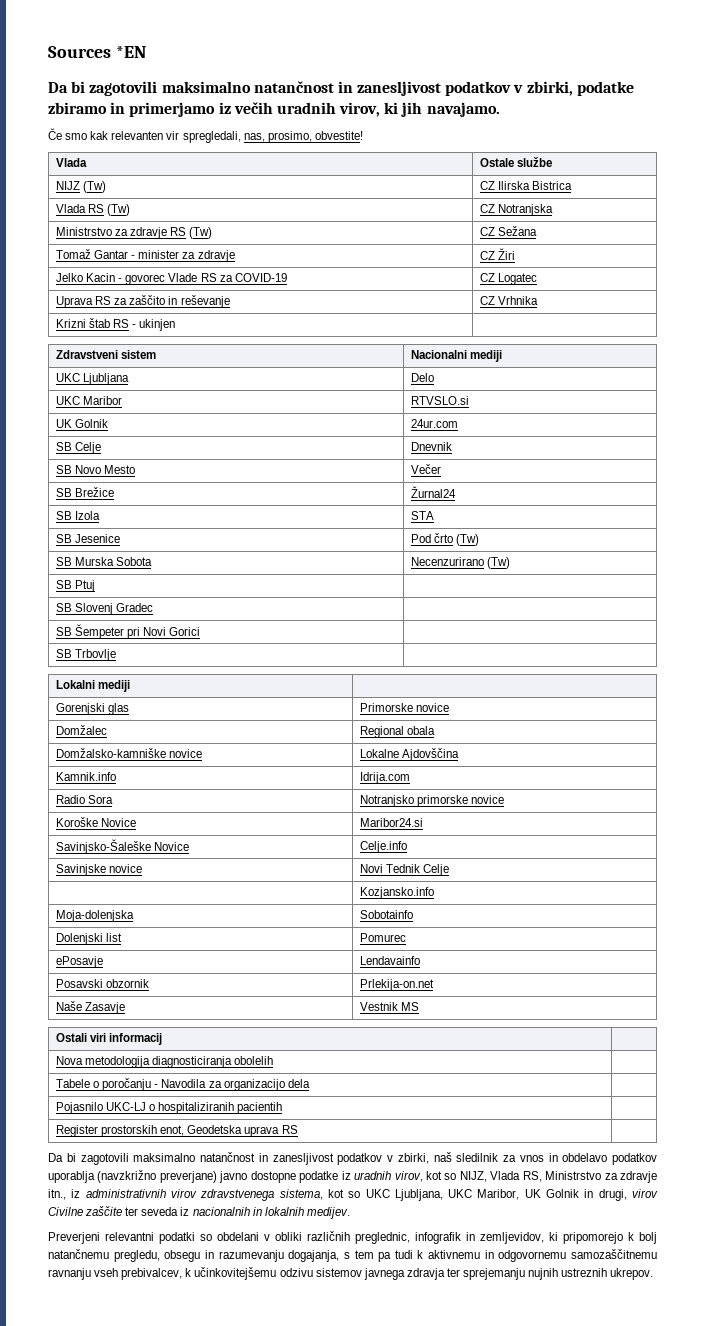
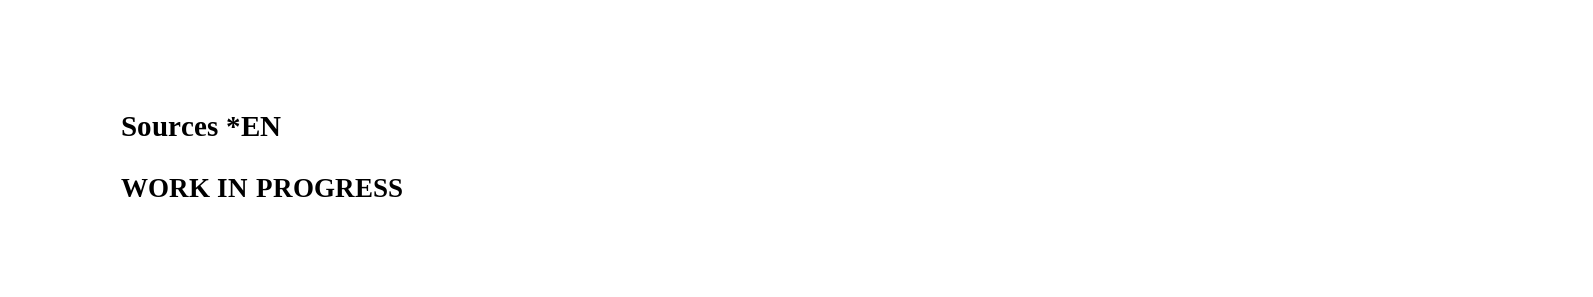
[48,81,634,96] [48,102,500,117] [48,128,363,143] [56,158,88,167] [480,157,553,167] [56,181,107,193] [480,181,573,190] [56,204,131,216] [480,204,554,216] [56,227,213,239] [480,226,538,236] [56,249,235,262] [480,248,516,260] [56,273,287,285] [480,273,538,285] [56,295,230,308] [480,296,539,305] [56,318,176,331] [56,350,157,359] [411,350,503,362] [56,373,130,385] [411,373,435,382] [56,396,123,405] [411,396,470,405] [56,419,109,428] [411,419,459,428] [56,442,102,454] [411,442,453,451] [56,465,136,474] [411,464,442,474] [56,487,115,497] [411,486,457,498] [56,511,101,520] [411,511,435,520] [56,534,121,543] [411,533,480,546] [56,557,153,566] [411,557,511,569] [56,580,96,592] [56,603,154,615] [56,624,201,639] [56,649,117,661] [56,680,131,692] [56,703,130,715] [360,703,450,712] [56,725,108,735] [360,726,436,738] [56,748,203,758] [360,748,460,761] [56,772,117,781] [360,772,411,784] [56,795,114,804] [360,795,505,807] [56,817,137,827] [360,818,424,827] [56,839,190,854] [360,841,408,853] [56,864,143,876] [360,864,450,876] [360,887,435,899] [56,910,135,922] [360,910,414,919] [56,933,123,945] [360,933,407,942] [56,956,104,968] [360,956,421,965] [56,979,150,988] [360,979,435,991] [56,1001,126,1014] [360,1002,420,1011] [56,1033,163,1045] [56,1056,274,1068] [56,1078,310,1091] [56,1102,283,1114] [56,1125,298,1137] [48,1152,657,1165] [48,1170,657,1183] [48,1189,658,1201] [48,1206,350,1219] [48,1231,657,1244] [48,1249,658,1262] [48,1267,654,1280] Da bi zagotovili maksimalno natančnost in zanesljivost podatkov v zbirki, podatke zbiramo in primerjamo iz večih uradnih virov, ki jih navajamo. // Če smo kak relevanten vir spregledali, nas, prosimo, obvestite! // Vlada | Ostale službe // NIJZ (Tw) | CZ Ilirska Bistrica // Vlada RS (Tw) | CZ Notranjska // Ministrstvo za zdravje RS (Tw) | CZ Sežana // Tomaž Gantar - minister za zdravje | CZ Žiri // Jelko Kacin - govorec Vlade RS za COVID-19 | CZ Logatec // Uprava RS za zaščito in reševanje | CZ Vrhnika // Krizni štab RS - ukinjen | // Zdravstveni sistem | Nacionalni mediji // UKC Ljubljana | Delo // UKC Maribor | RTVSLO.si // UK Golnik | 24ur.com // SB Celje | Dnevnik // SB Novo Mesto | Večer // SB Brežice | Žurnal24 // SB Izola | STA // SB Jesenice | Pod črto (Tw) // SB Murska Sobota | Necenzurirano (Tw) // SB Ptuj | // SB Slovenj Gradec | // SB Šempeter pri Novi Gorici | // SB Trbovlje | // Lokalni mediji | // Gorenjski glas | Primorske novice // Domžalec | Regional obala // Domžalsko-kamniške novice | Lokalne Ajdovščina // Kamnik.info | Idrija.com // Radio Sora | Notranjsko primorske novice // Koroške Novice | Maribor24.si // Savinjsko-Šaleške Novice | Celje.info // Savinjske novice | Novi Tednik Celje // | Kozjansko.info // Moja-dolenjska | Sobotainfo // Dolenjski list | Pomurec // ePosavje | Lendavainfo // Posavski obzornik | Prlekija-on.net // Naše Zasavje | Vestnik MS // Ostali viri informacij | // Nova metodologija diagnosticiranja obolelih | // Tabele o poročanju - Navodila za organizacijo dela | // Pojasnilo UKC-LJ o hospitaliziranih pacientih | // Register prostorskih enot, Geodetska uprava RS | // Da bi zagotovili maksimalno natančnost in zanesljivost podatkov v zbirki, naš sledilnik za vnos in obdelavo podatkov uporablja (navzkrižno preverjane) javno dostopne podatke iz uradnih virov, kot so NIJZ, Vlada RS, Ministrstvo za zdravje itn., iz administrativnih virov zdravstvenega sistema, kot so UKC Ljubljana, UKC Maribor, UK Golnik in drugi, virov Civilne zaščite ter seveda iz nacionalnih in lokalnih medijev. // Preverjeni relevantni podatki so obdelani v obliki različnih preglednic, infografik in zemljevidov, ki pripomorejo k bolj natančnemu pregledu, obsegu in razumevanju dogajanja, s tem pa tudi k aktivnemu in odgovornemu samozaščitnemu ravnanju vseh prebivalcev, k učinkovitejšemu odzivu sistemov javnega zdravja ter sprejemanju nujnih ustreznih ukrepov. -> [121,179,403,197] WORK IN PROGRESS

